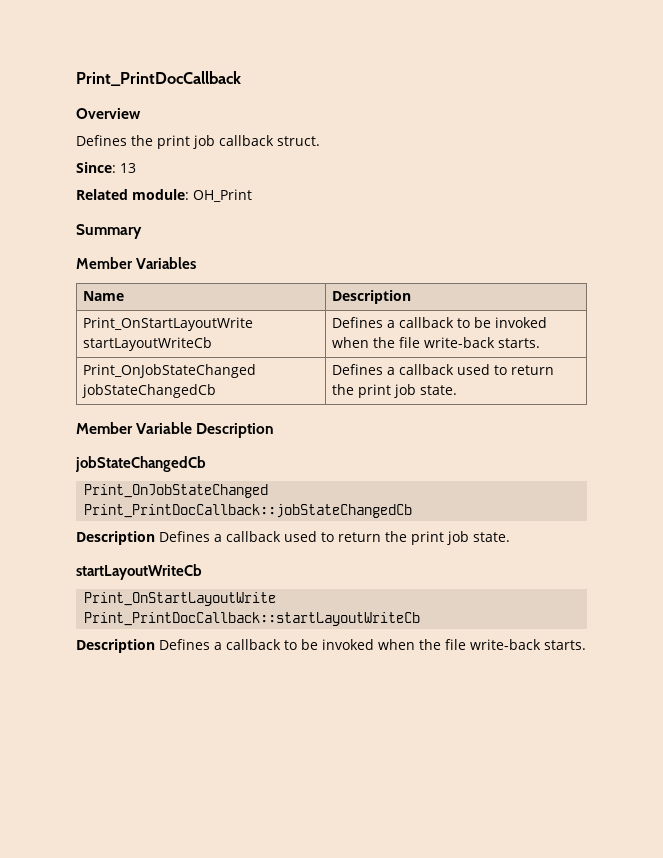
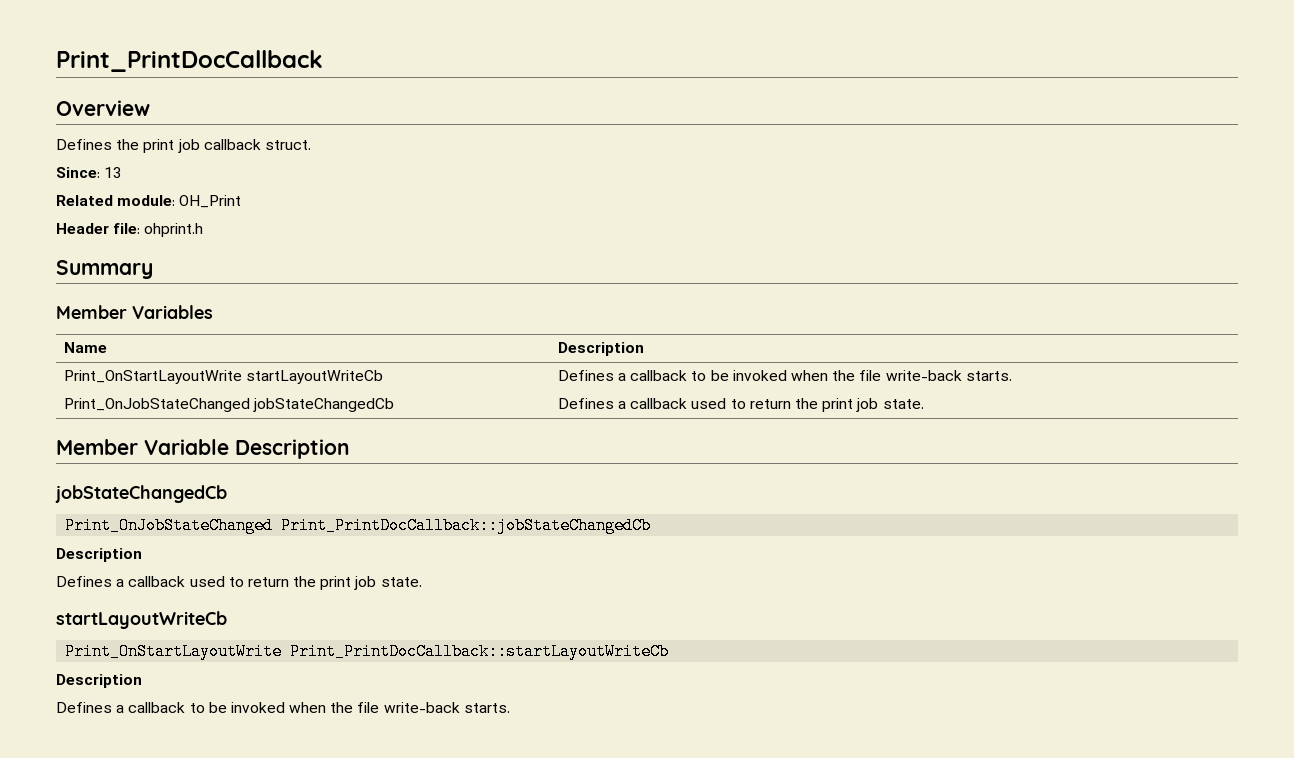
(252, 195) none -> [56,223,204,237] // Header file: ohprint.h
(155, 538) none -> (142, 555) //
(155, 646) none -> (142, 681) //

